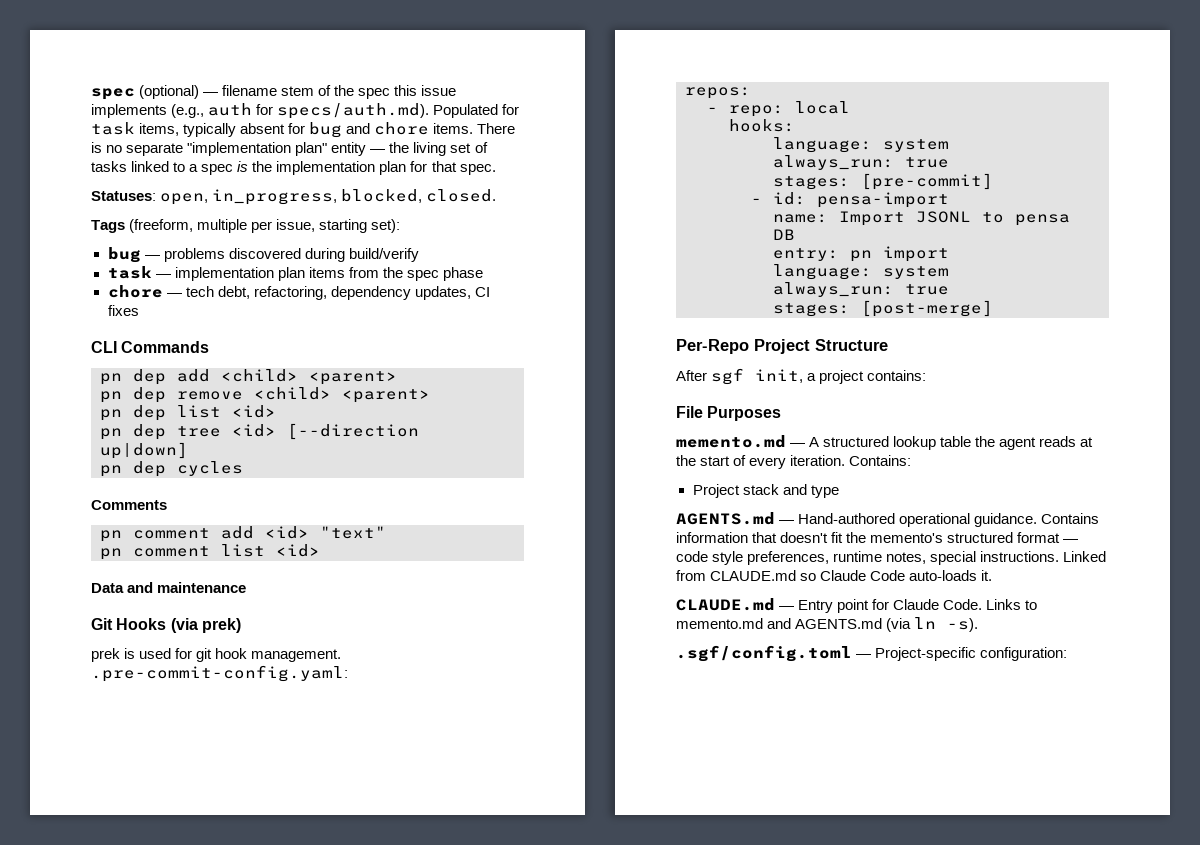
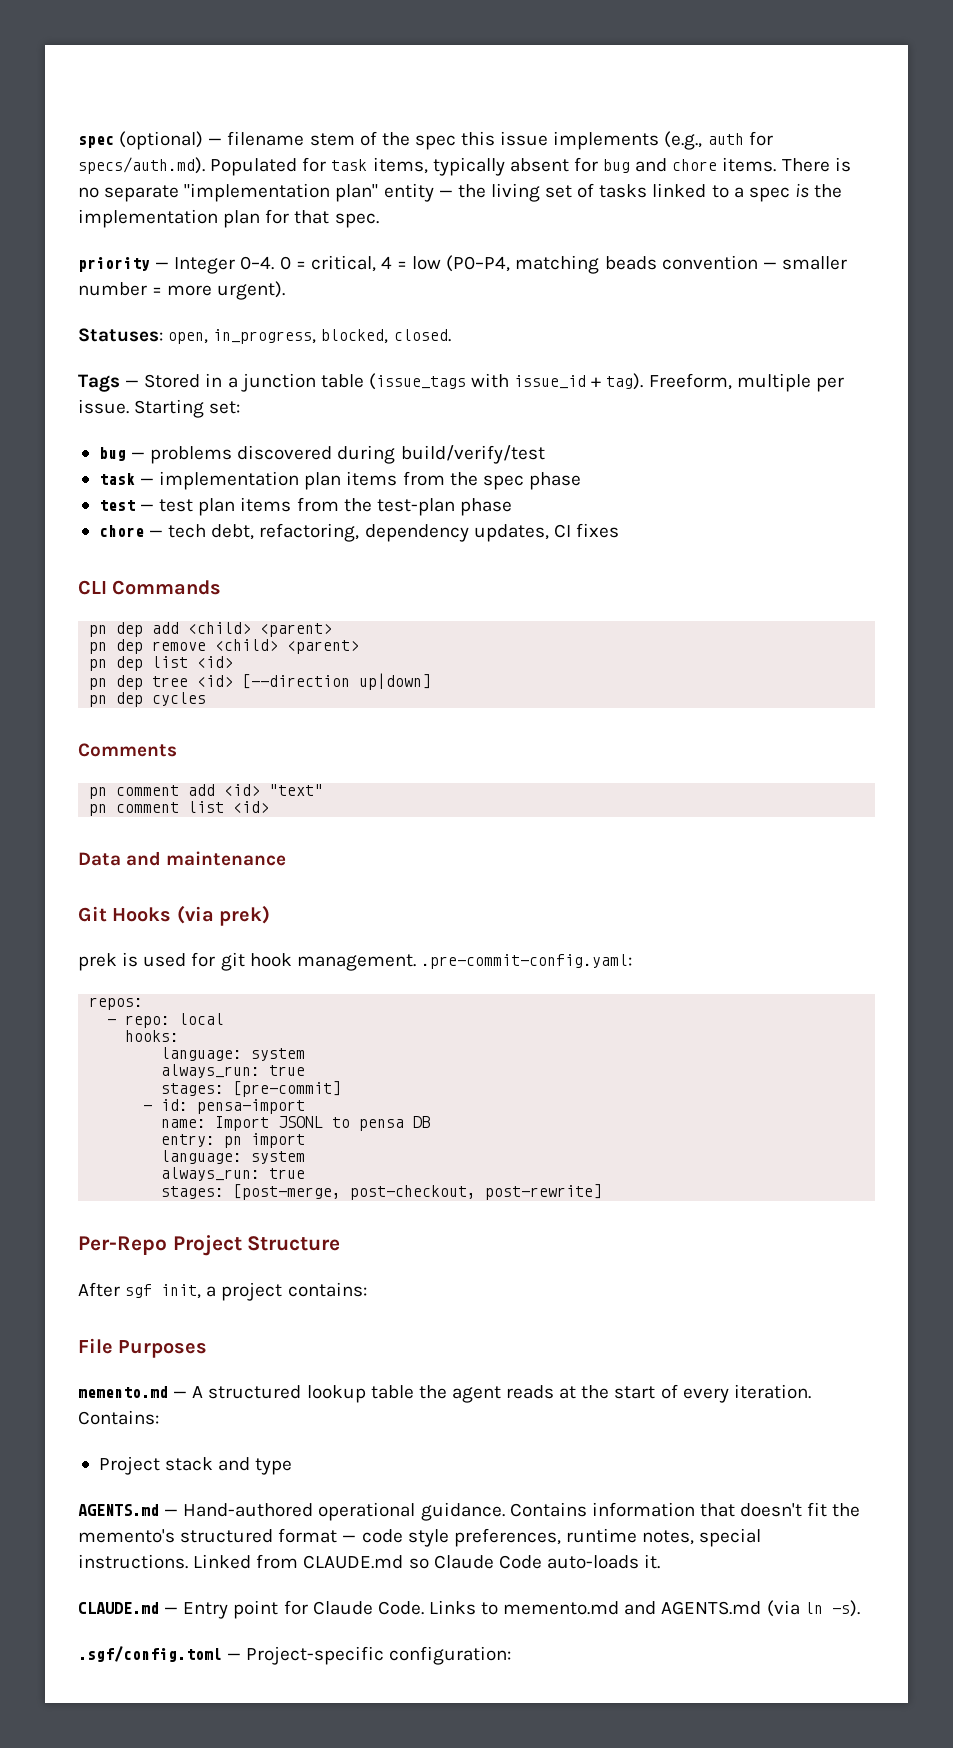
(496, 169) none -> [78,255,847,274] [78,281,286,300] // priority — Integer 0–4. 0 = critical, 4 = low (P0–P4, matching beads convention — smaller number = more urgent).
[129,219,401,233] (freeform, multiple per issue, starting set): -> [125,373,844,392] [78,399,241,418] — Stored in a junction table (issue_tags with issue_id + tag). Freeform, multiple per issue. Starting set:
[348,248,419,262] build/verify -> [400,445,545,464] build/verify/test
(483, 274) none -> [98,497,512,516] // test — test plan items from the test-plan phase
[861,300,993,317] [post-merge] -> [233,1184,603,1200] [post-merge, post-checkout, post-rewrite]

